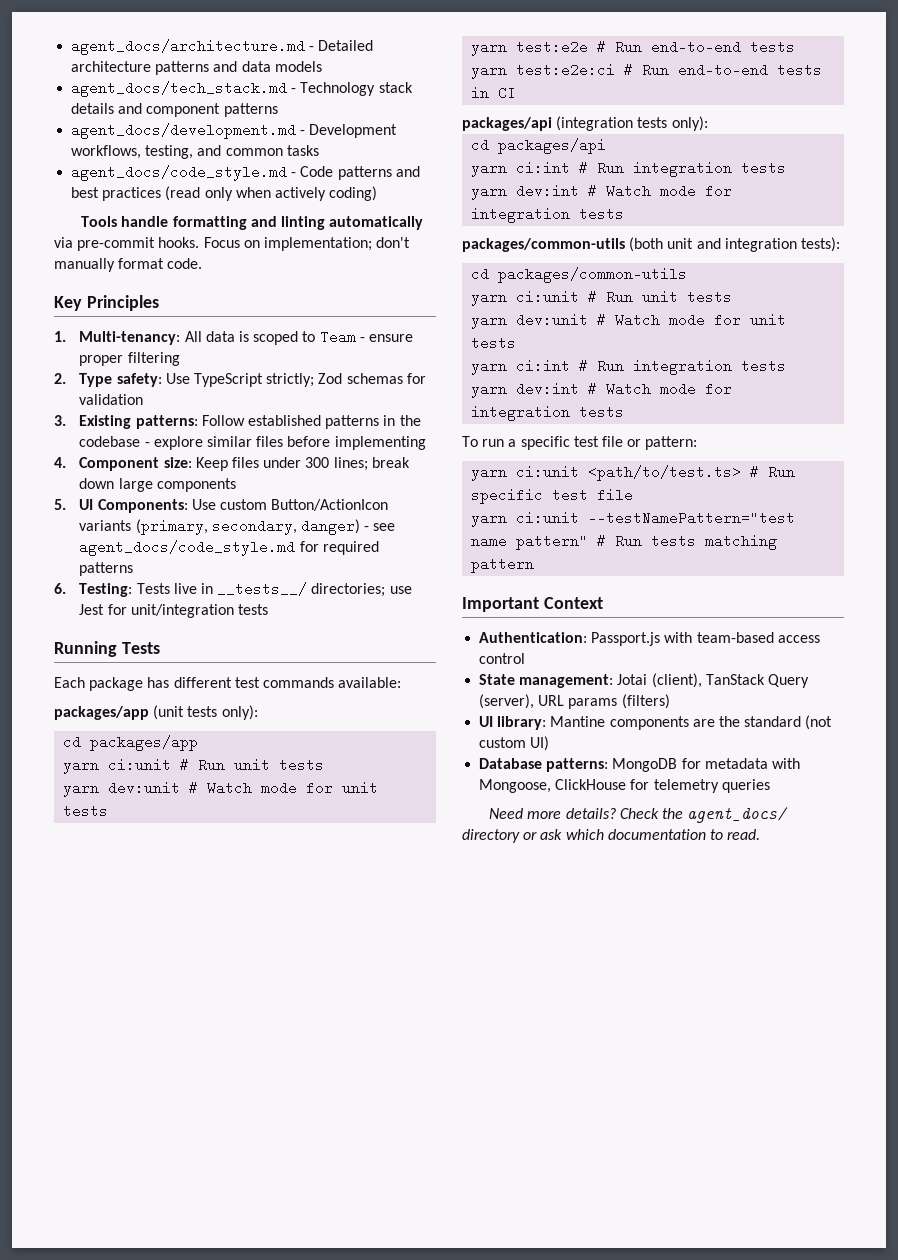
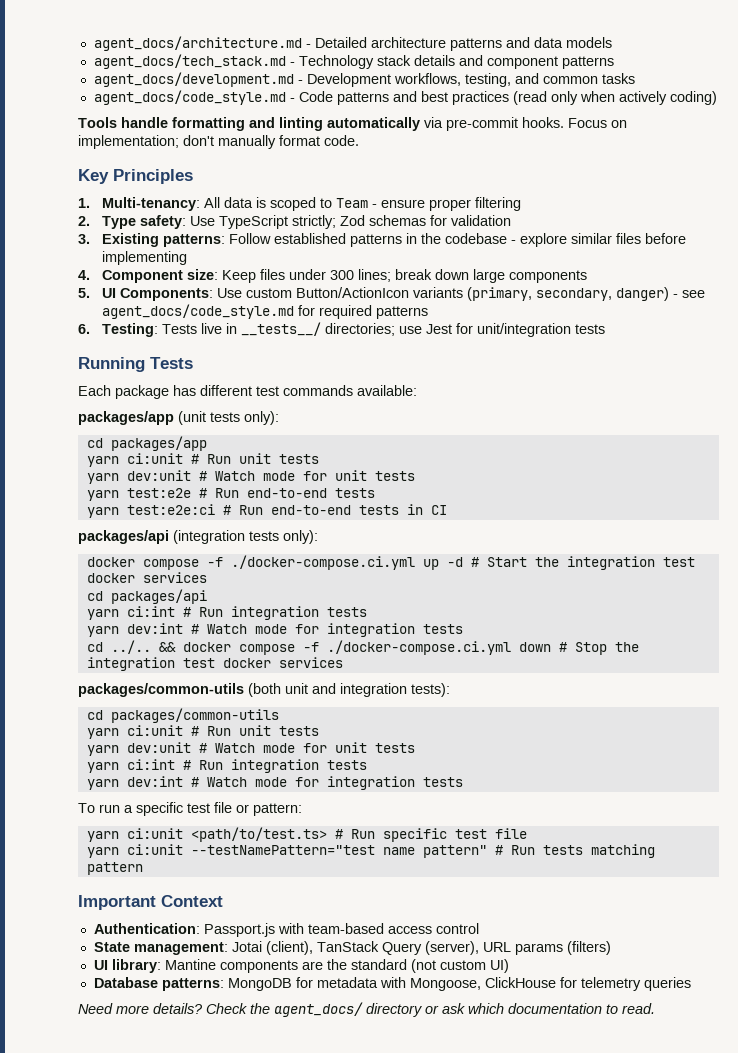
(708, 123) none -> [86,555,695,570] [86,572,207,583] // docker compose -f ./docker-compose.ci.yml up -d # Start the integration test docker services
(625, 214) none -> [86,640,639,655] [86,657,343,671] // cd ../.. && docker compose -f ./docker-compose.ci.yml down # Stop the integration test docker services

